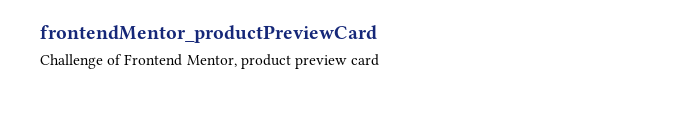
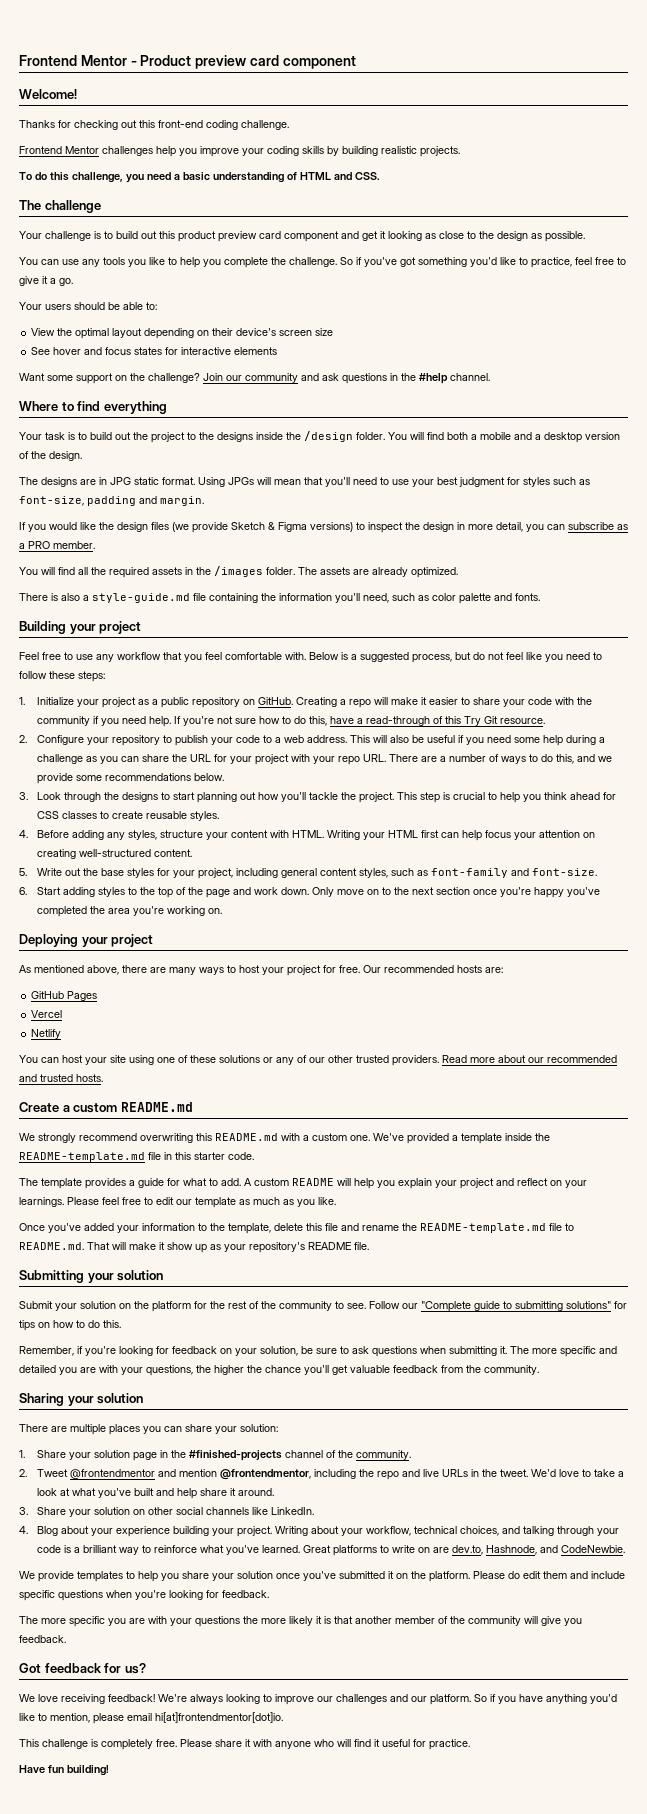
[40,25,377,43] [40,54,380,69] frontendMentor_productPreviewCard // Challenge of Frontend Mentor, product preview card -> [19,55,356,69] [19,89,77,99] [19,120,289,130] [19,146,460,157] [19,172,380,183] [19,200,101,213] [19,231,585,242] [19,257,626,268] [19,276,73,286] [19,302,157,310] [31,328,334,339] [31,347,278,355] [19,373,490,384] [19,401,167,414] [19,431,620,443] [19,451,82,461] [19,477,590,487] [19,496,204,506] [19,522,628,533] [19,541,95,549] [19,566,458,578] [19,593,540,604] [19,621,142,634] [19,652,602,663] [19,671,105,682] [19,697,593,708] [37,716,546,727] [19,735,606,746] [37,754,613,765] [37,773,225,784] [19,792,617,803] [37,811,220,821] [19,830,596,841] [37,849,193,859] [19,868,598,879] [19,887,601,898] [37,906,223,917] [19,934,154,947] [19,965,503,976] [31,991,98,1001] [31,1010,63,1018] [31,1029,62,1039] [19,1055,617,1066] [19,1074,103,1082] [19,1102,193,1113] [19,1133,550,1144] [19,1152,254,1162] [19,1178,587,1189] [19,1197,336,1208] [19,1223,574,1234] [19,1242,369,1253] [19,1270,164,1283] [19,1301,627,1312] [19,1320,121,1331] [19,1346,617,1357] [19,1365,539,1376] [19,1393,144,1406] [19,1424,278,1435] [19,1450,412,1461] [19,1469,625,1480] [37,1488,275,1499] [19,1507,315,1517] [19,1526,620,1537] [37,1545,626,1556] [19,1571,625,1582] [19,1590,269,1601] [19,1616,582,1627] [19,1635,66,1643] [19,1663,146,1674] [19,1694,617,1705] [19,1712,283,1724] [19,1739,470,1750] [19,1765,109,1776] Frontend Mentor - Product preview card component // Welcome! // Thanks for checking out this front-end coding challenge. // Frontend Mentor challenges help you improve your coding skills by building realistic projects. // To do this challenge, you need a basic understanding of HTML and CSS. // The challenge // Your challenge is to build out this product preview card component and get it looking as close to the design as possible. // You can use any tools you like to help you complete the challenge. So if you've got something you'd like to practice, feel free to give it a go. // Your users should be able to: // View the optimal layout depending on their device's screen size // See hover and focus states for interactive elements // Want some support on the challenge? Join our community and ask questions in the #help channel. // Where to find everything // Your task is to build out the project to the designs inside the /design folder. You will find both a mobile and a desktop version of the design. // The designs are in JPG static format. Using JPGs will mean that you'll need to use your best judgment for styles such as font-size, padding and margin. // If you would like the design files (we provide Sketch & Figma versions) to inspect the design in more detail, you can subscribe as a PRO member. // You will find all the required assets in the /images folder. The assets are already optimized. // There is also a style-guide.md file containing the information you'll need, such as color palette and fonts. // Building your project // Feel free to use any workflow that you feel comfortable with. Below is a suggested process, but do not feel like you need to follow these steps: // 1. Initialize your project as a public repository on GitHub. Creating a repo will make it easier to share your code with the community if you need help. If you're not sure how to do this, have a read-through of this Try Git resource. // 2. Configure your repository to publish your code to a web address. This will also be useful if you need some help during a challenge as you can share the URL for your project with your repo URL. There are a number of ways to do this, and we provide some recommendations below. // 3. Look through the designs to start planning out how you'll tackle the project. This step is crucial to help you think ahead for CSS classes to create reusable styles. // 4. Before adding any styles, structure your content with HTML. Writing your HTML first can help focus your attention on creating well-structured content. // 5. Write out the base styles for your project, including general content styles, such as font-family and font-size. // 6. Start adding styles to the top of the page and work down. Only move on to the next section once you're happy you've completed the area you're working on. // Deploying your project // As mentioned above, there are many ways to host your project for free. Our recommended hosts are: // GitHub Pages // Vercel // Netlify // You can host your site using one of these solutions or any of our other trusted providers. Read more about our recommended and trusted hosts. // Create a custom README.md // We strongly recommend overwriting this README.md with a custom one. We've provided a template inside the README-template.md file in this starter code. // The template provides a guide for what to add. A custom README will help you explain your project and reflect on your learnings. Please feel free to edit our template as much as you like. // Once you've added your information to the template, delete this file and rename the README-template.md file to README.md. That will make it show up as your repository's README file. // Submitting your solution // Submit your solution on the platform for the rest of the community to see. Follow our "Complete guide to submitting solutions" for tips on how to do this. // Remember, if you're looking for feedback on your solution, be sure to ask questions when submitting it. The more specific and detailed you are with your questions, the higher the chance you'll get valuable feedback from the community. // Sharing your solution // There are multiple places you can share your solution: // 1. Share your solution page in the #finished-projects channel of the community. // 2. Tweet @frontendmentor and mention @frontendmentor, including the repo and live URLs in the tweet. We'd love to take a look at what you've built and help share it around. // 3. Share your solution on other social channels like LinkedIn. // 4. Blog about your experience building your project. Writing about your workflow, technical choices, and talking through your code is a brilliant way to reinforce what you've learned. Great platforms to write on are dev.to, Hashnode, and CodeNewbie. // We provide templates to help you share your solution once you've submitted it on the platform. Please do edit them and include specific questions when you're looking for feedback. // The more specific you are with your questions the more likely it is that another member of the community will give you feedback. // Got feedback for us? // We love receiving feedback! We're always looking to improve our challenges and our platform. So if you have anything you'd like to mention, please email hi[at]frontendmentor[dot]io. // This challenge is completely free. Please share it with anyone who will find it useful for practice. // Have fun building!

